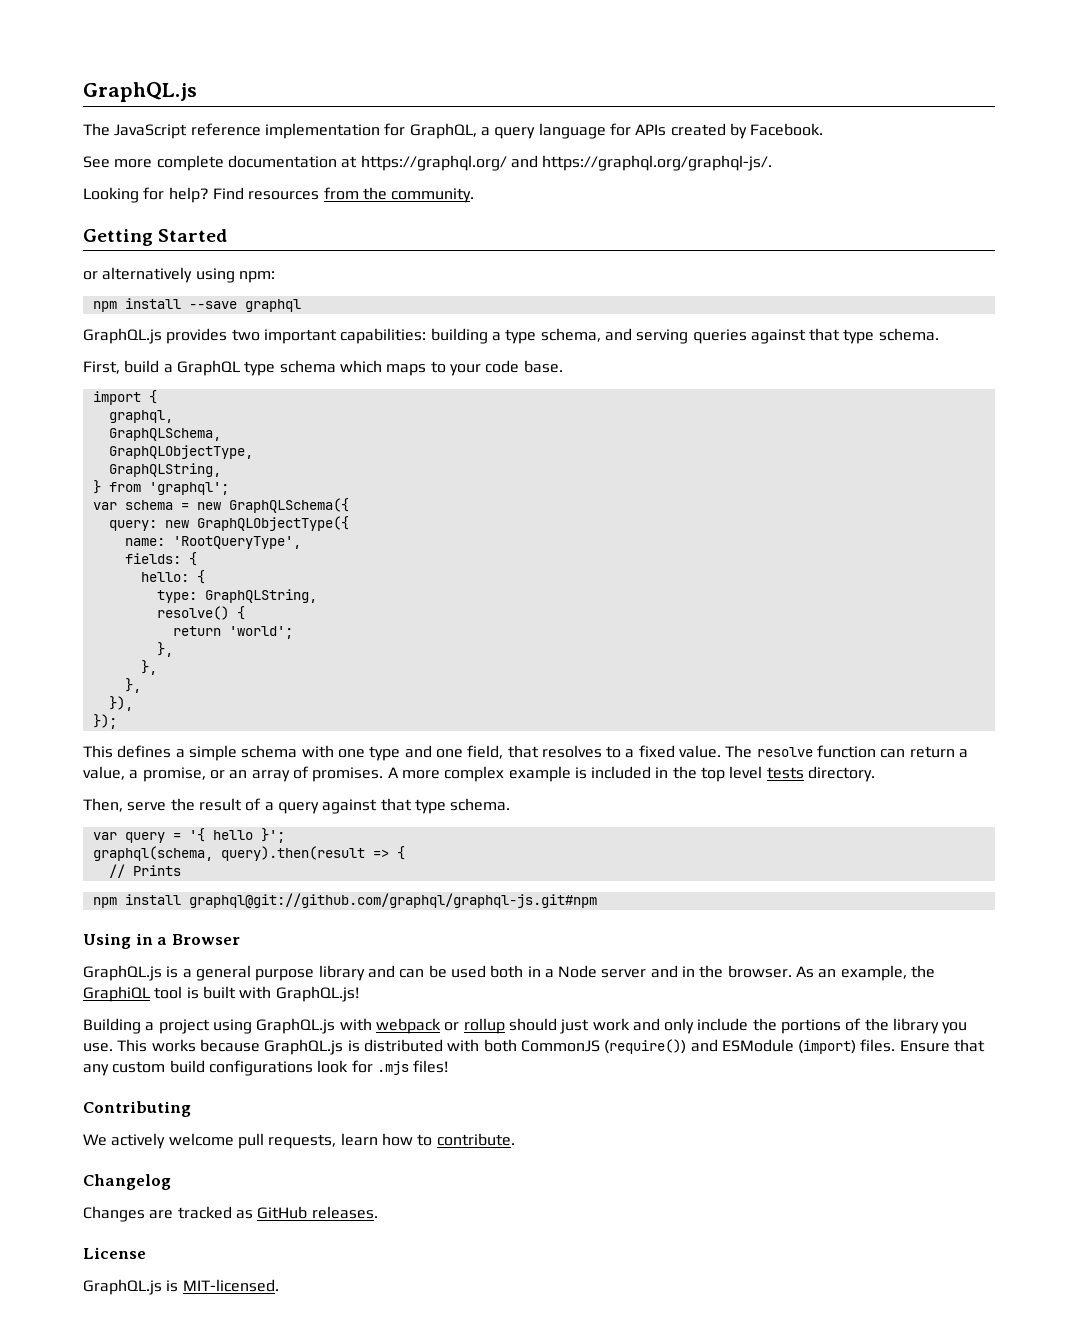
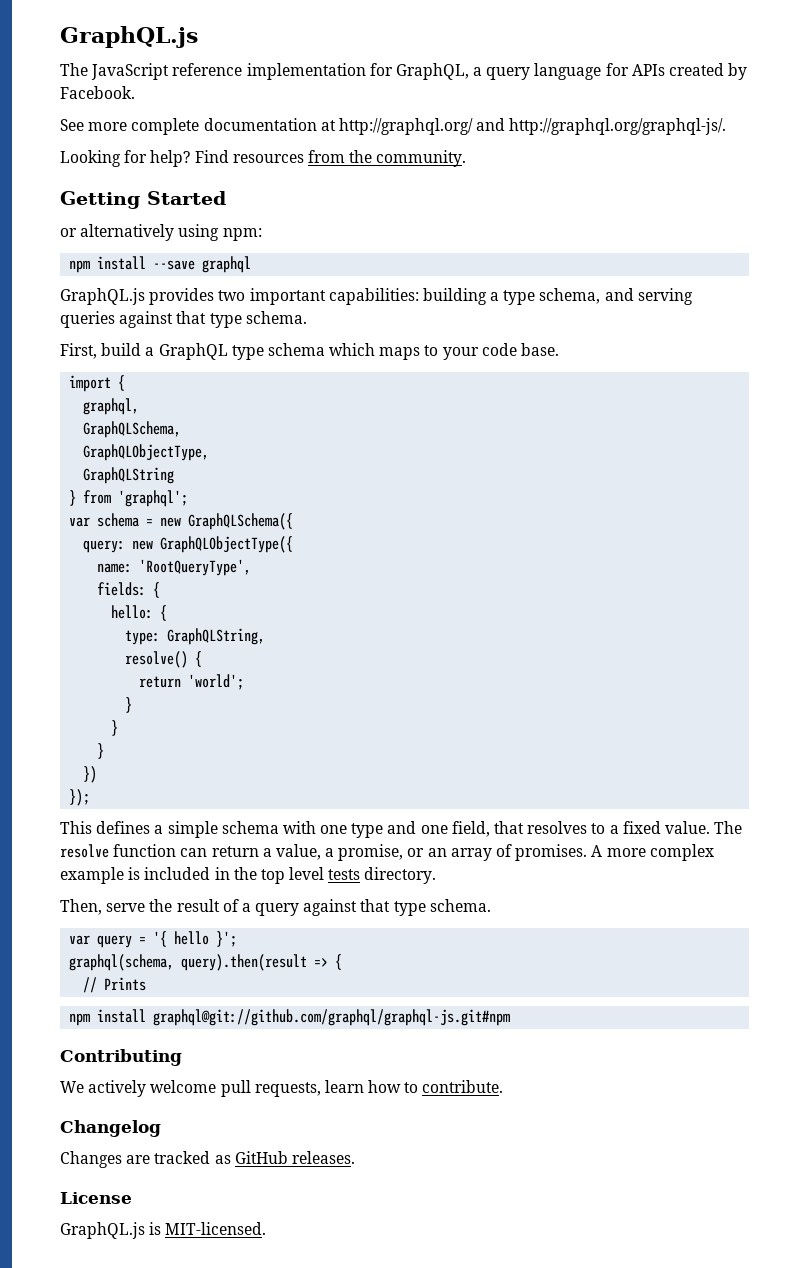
[360,155,773,171] https://graphql.org/ and https://graphql.org/graphql-js/. -> [338,118,727,135] http://graphql.org/ and http://graphql.org/graphql-js/.
[108,463,221,477] GraphQLString, -> [83,467,175,484] GraphQLString
[156,642,173,657] [140,660,157,675] [124,678,141,693] [108,696,133,711] }, // }, // }, // }), -> [125,697,133,713] [111,720,119,736] [97,743,105,759] [83,766,98,783] } // } // } // })
[83,933,240,949] [83,965,936,981] [83,986,359,1002] [83,1018,968,1034] [83,1039,986,1055] [83,1060,449,1076] // Using in a Browser // GraphQL.js is a general purpose library and can be used both in a Node server and in the browser. As an example, the GraphiQL tool is built with GraphQL.js! // Building a project using GraphQL.js with webpack or rollup should just work and only include the portions of the library you use. This works because GraphQL.js is distributed with both CommonJS (require()) and ESModule (import) files. Ensure that any custom build configurations look for .mjs files! -> (511, 1017) none

